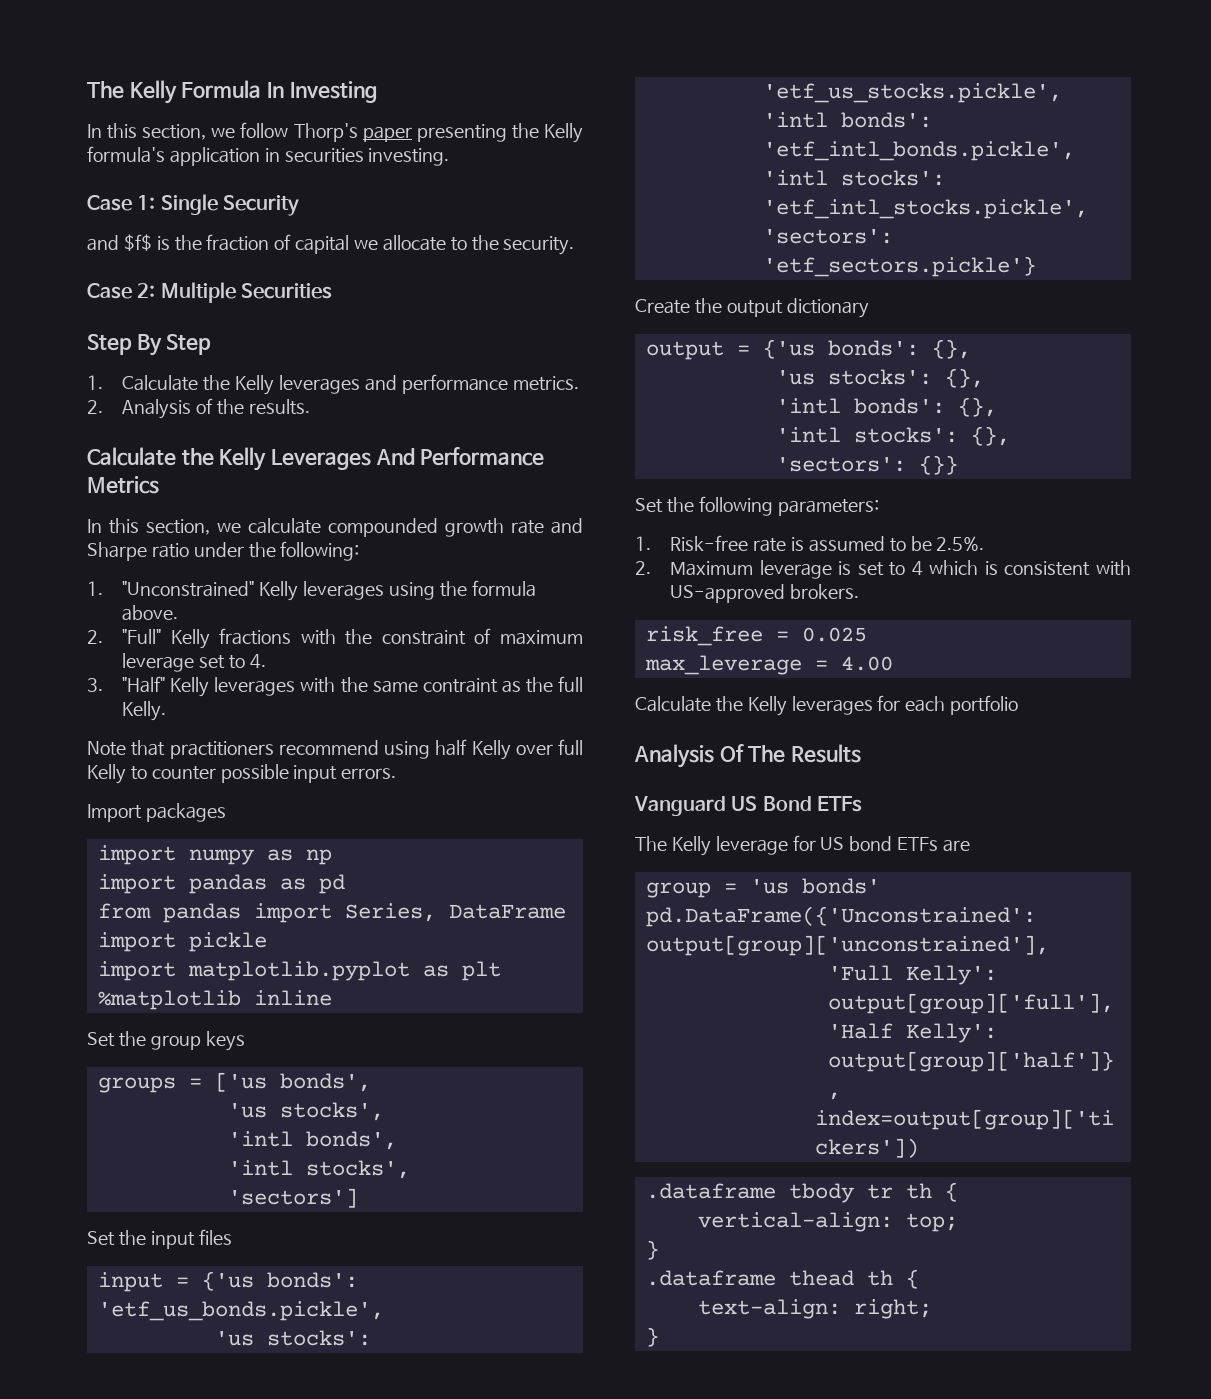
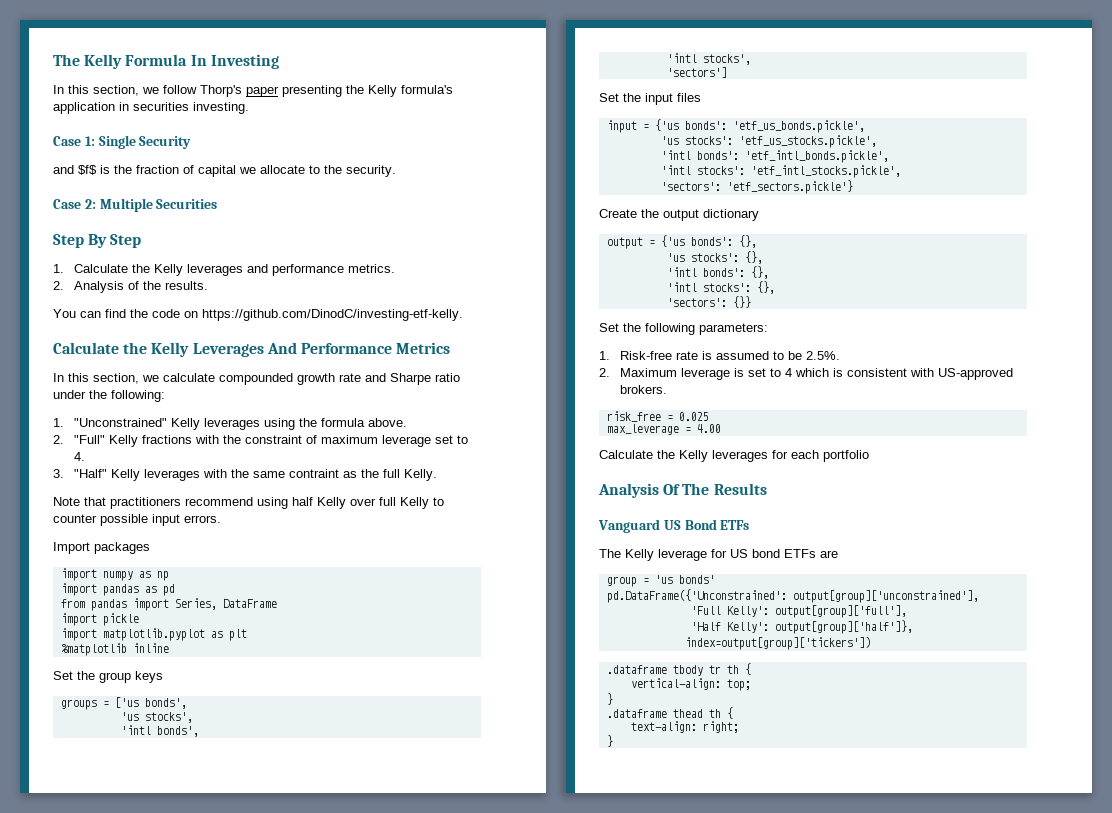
(310, 407) none -> [53,309,463,321] // You can find the code on https://github.com/DinodC/investing-etf-kelly.

